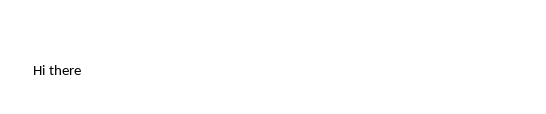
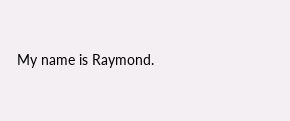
[33,65,81,75] Hi there -> [17,54,154,68] My name is Raymond.

